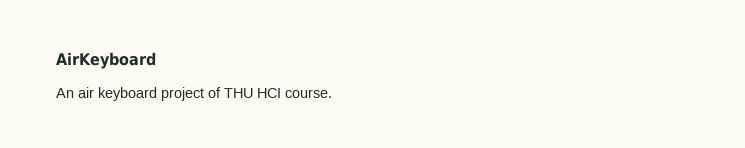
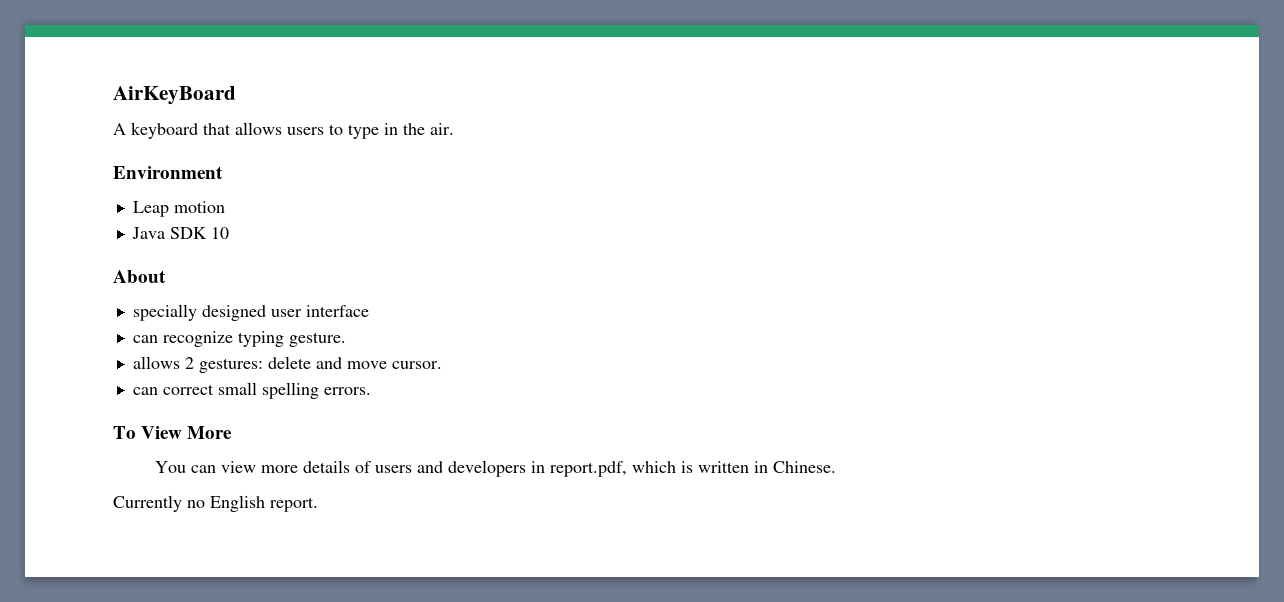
[56,52,156,69] [56,87,332,101] AirKeyboard // An air keyboard project of THU HCI course. -> [113,86,236,105] [113,122,454,139] [113,166,223,179] [132,201,225,217] [131,227,229,239] [113,270,166,283] [132,304,369,321] [132,331,346,347] [132,356,442,373] [132,382,371,399] [113,426,233,439] [154,460,836,477] [113,495,318,512] AirKeyBoard // A keyboard that allows users to type in the air. // Environment // Leap motion // Java SDK 10 // About // specially designed user interface // can recognize typing gesture. // allows 2 gestures: delete and move cursor. // can correct small spelling errors. // To View More // You can view more details of users and developers in report.pdf, which is written in Chinese. // Currently no English report.

